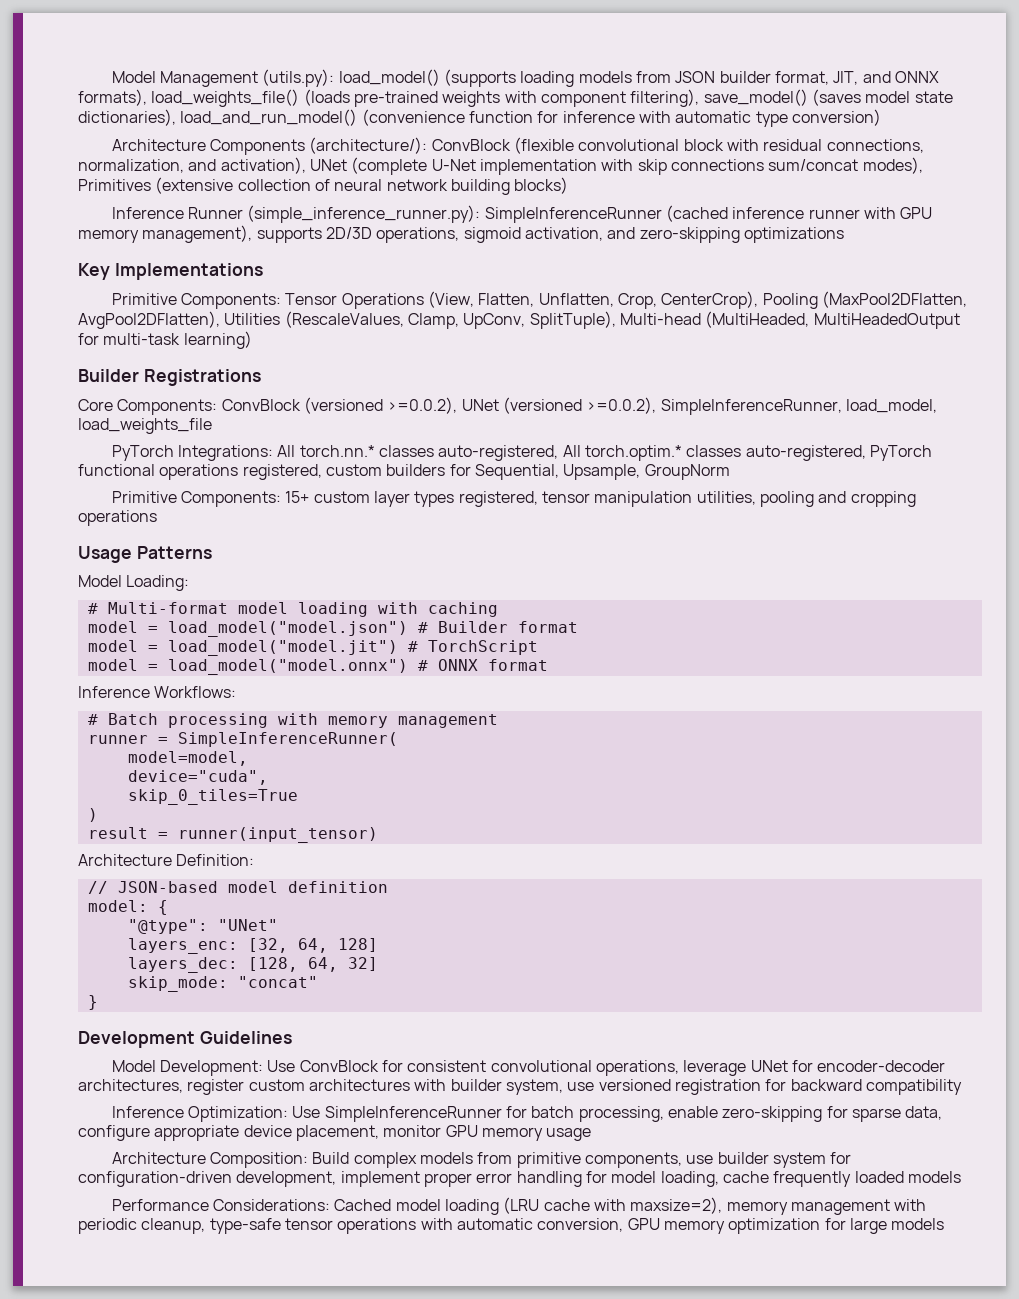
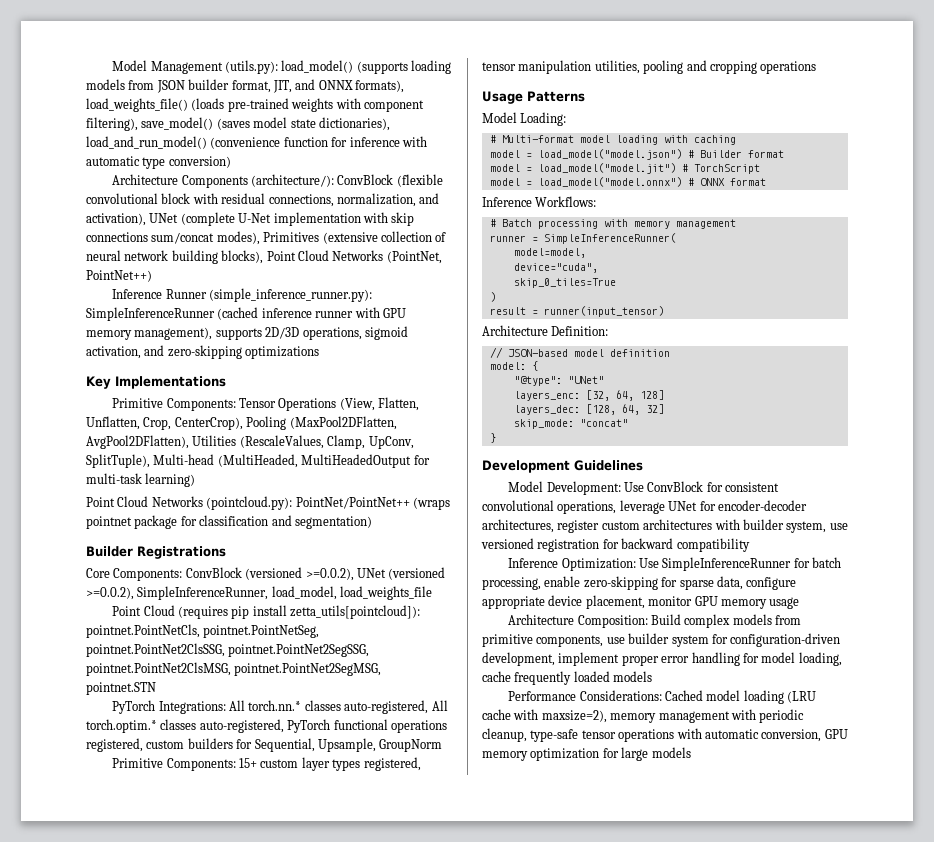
[514,177,569,194] blocks) -> [221,250,442,264] [86,270,152,282] blocks), Point Cloud Networks (PointNet, PointNet++)
(252, 340) none -> [86,496,450,510] [86,515,372,529] // Point Cloud Networks (pointcloud.py): PointNet/PointNet++ (wraps pointnet package for classification and segmentation)
(212, 426) none -> [112,605,421,619] [86,624,320,638] [86,643,370,657] [86,662,382,676] [86,682,156,695] // Point Cloud (requires pip install zetta_utils[pointcloud]): pointnet.PointNetCls, pointnet.PointNetSeg, pointnet.PointNet2ClsSSG, pointnet.PointNet2SegSSG, pointnet.PointNet2ClsMSG, pointnet.PointNet2SegMSG, pointnet.STN

